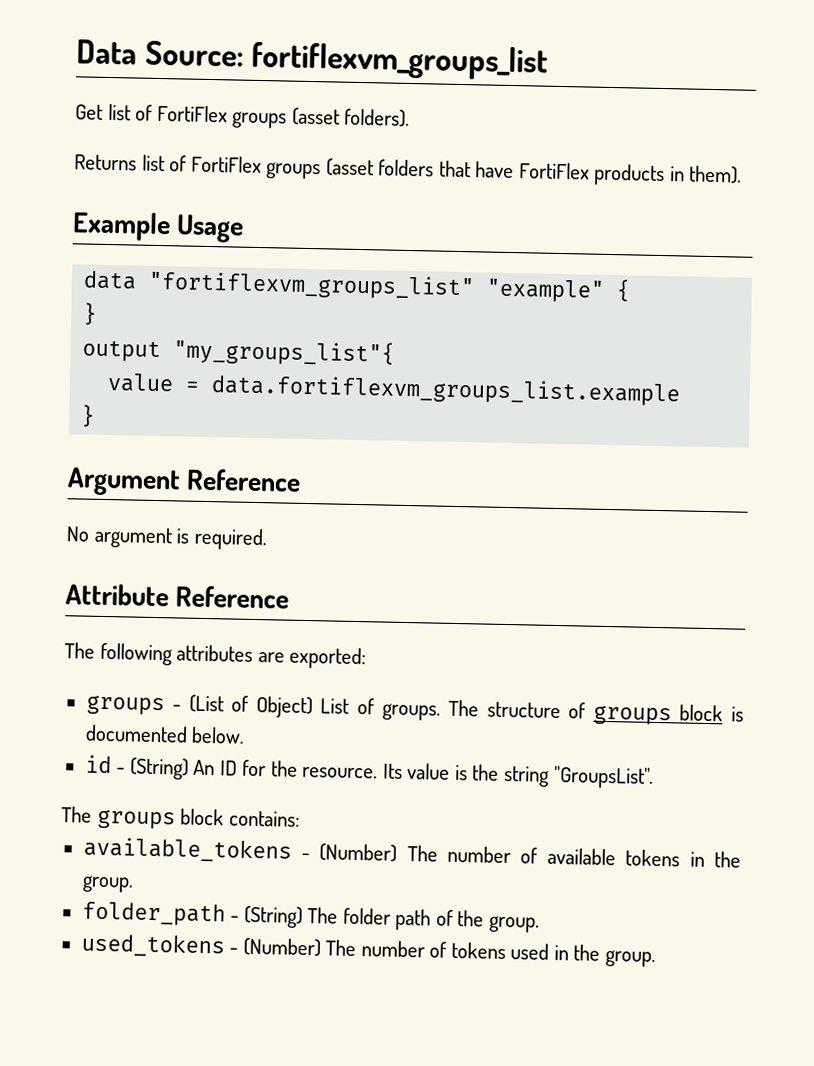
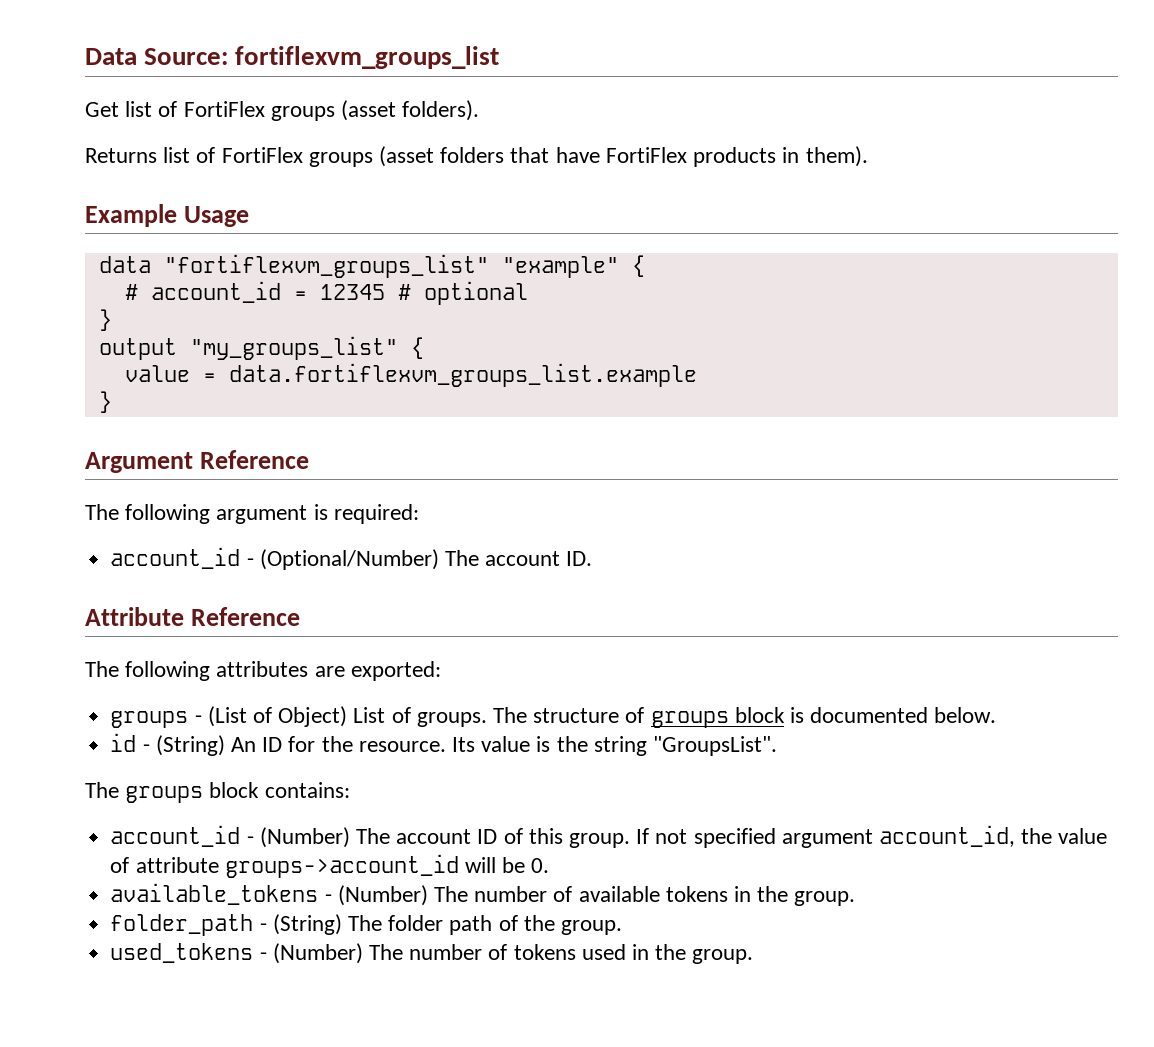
(632, 290) none -> [124,281,528,305] // # account_id = 12345 # optional
[173,338,396,367] "my_groups_list"{ -> [189,336,424,360] "my_groups_list" {
[66,526,268,551] No argument is required. -> [85,504,419,524] [110,547,593,570] The following argument is required: // account_id - (Optional/Number) The account ID.
(300, 818) none -> [110,825,1108,848] [110,854,550,878] // account_id - (Number) The account ID of this group. If not specified argument account_id, the value of attribute groups->account_id will be 0.

